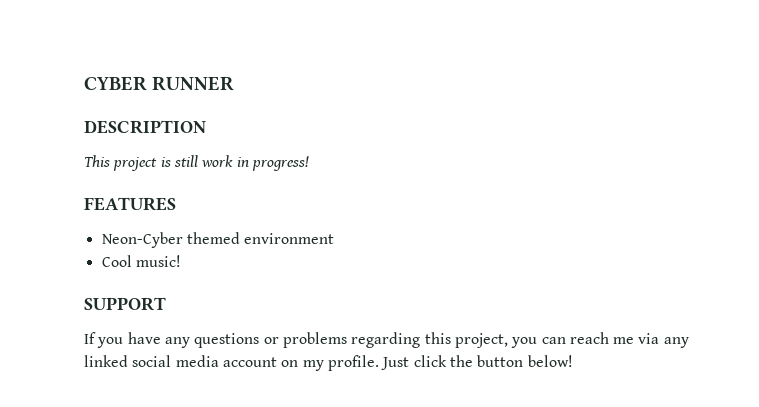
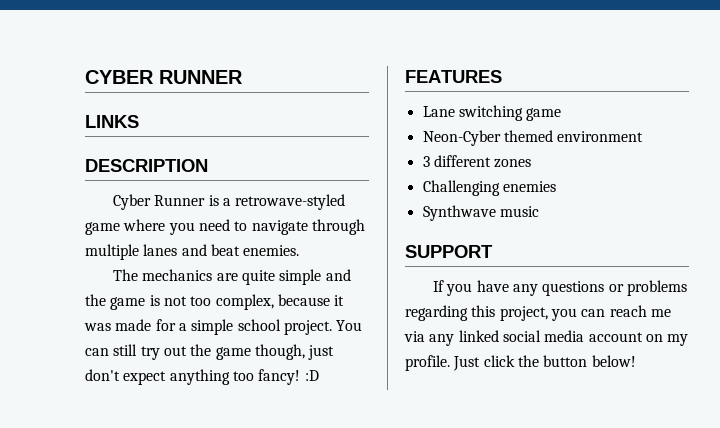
(235, 83) none -> [85,115,139,128] // LINKS
[84,155,309,171] [84,197,176,211] [101,232,335,248] [101,255,181,267] This project is still work in progress! // FEATURES // Neon-Cyber themed environment // Cool music! -> [113,194,346,210] [85,219,365,235] [85,244,300,260] [113,269,351,285] [85,294,345,310] [84,319,363,335] [85,344,335,360] [85,369,319,385] [405,70,502,83] [422,105,562,121] [422,130,644,146] [422,155,532,168] [422,180,556,196] [422,205,539,221] Cyber Runner is a retrowave-styled game where you need to navigate through multiple lanes and beat enemies. // The mechanics are quite simple and the game is not too complex, because it was made for a simple school project. You can still try out the game though, just don't expect anything too fancy! :D // FEATURES // Lane switching game // Neon-Cyber themed environment // 3 different zones // Challenging enemies // Synthwave music

